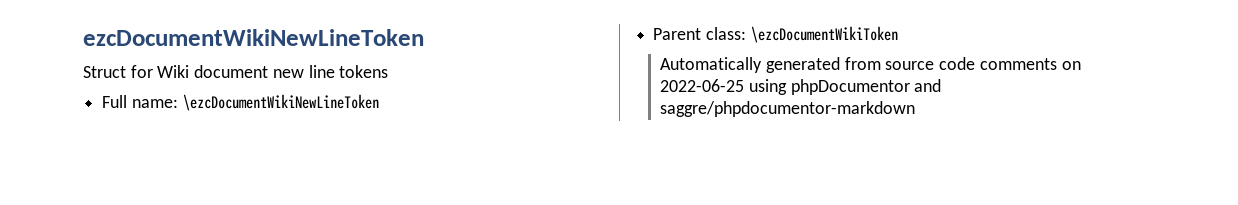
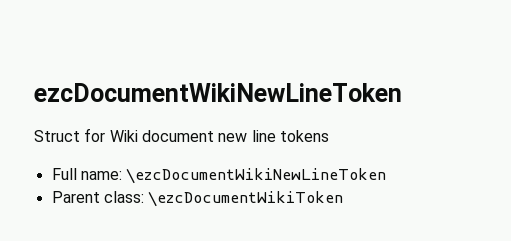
[660,57,1081,73] [660,79,942,95] [660,101,916,117] // Automatically generated from source code comments on 2022-06-25 using phpDocumentor and saggre/phpdocumentor-markdown -> (344, 199) none

